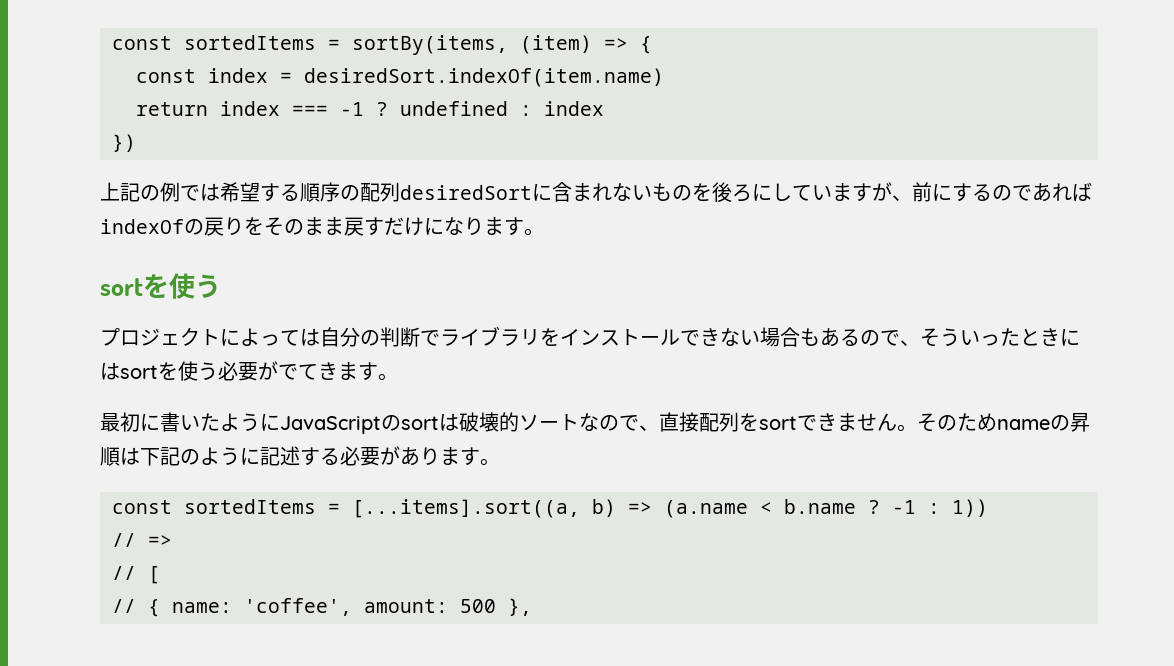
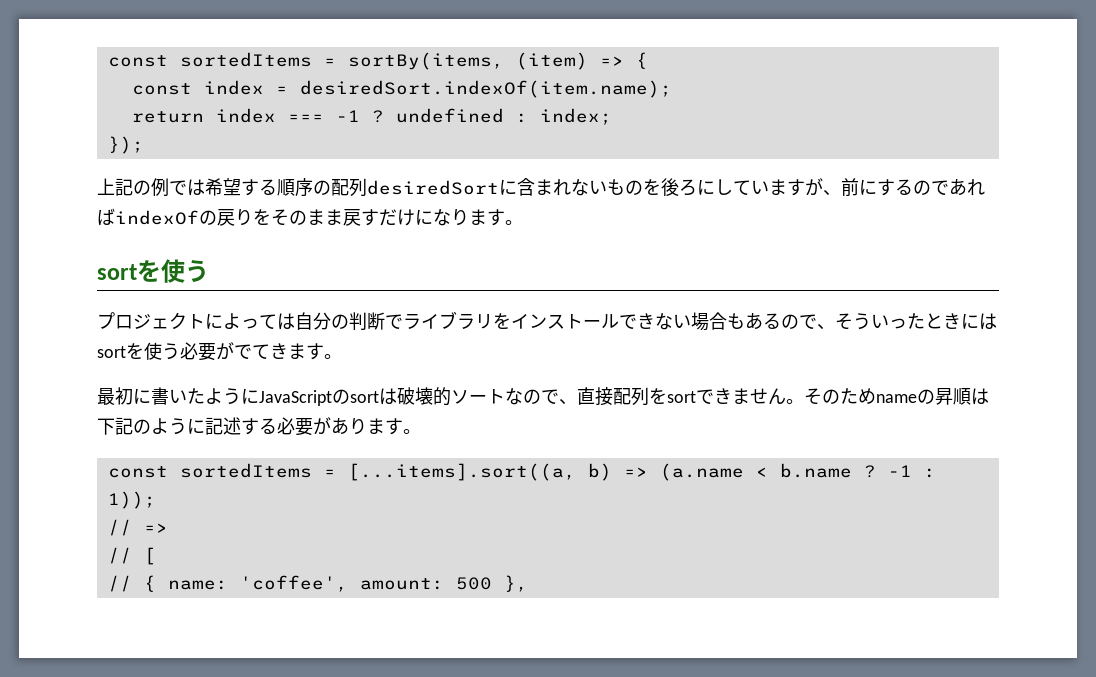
[304,68,664,87] desiredSort.indexOf(item.name) -> [299,80,672,98] desiredSort.indexOf(item.name);
[544,101,604,116] [112,134,136,152] index // }) -> [539,108,612,125] [107,136,144,154] index; // });
[952,499,988,517] 1)) -> [107,491,156,509] 1));

